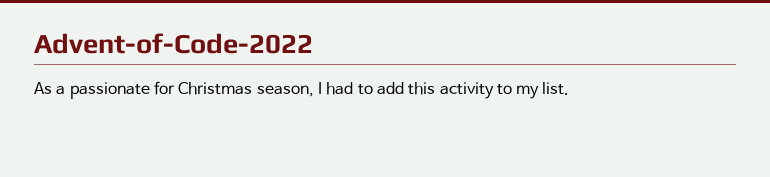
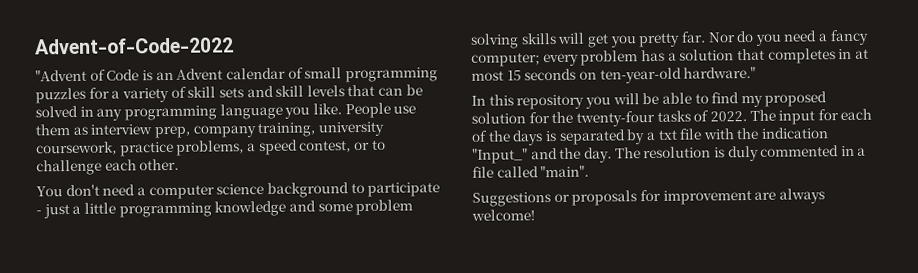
[34,81,570,99] As a passionate for Christmas season, I had to add this activity to my list. -> [35,67,438,83] [35,84,423,104] [35,102,417,121] [35,121,384,139] [36,139,386,157] [36,158,180,176] [36,182,441,200] [36,199,414,219] [470,29,869,49] [471,48,869,67] [471,66,757,84] [471,91,828,110] [471,108,873,127] [471,127,830,146] [472,145,867,164] [472,165,590,178] [472,188,825,207] [471,209,535,221] "Advent of Code is an Advent calendar of small programming puzzles for a variety of skill sets and skill levels that can be solved in any programming language you like. People use them as interview prep, company training, university coursework, practice problems, a speed contest, or to challenge each other. // You don't need a computer science background to participate - just a little programming knowledge and some problem solving skills will get you pretty far. Nor do you need a fancy computer; every problem has a solution that completes in at most 15 seconds on ten-year-old hardware." // In this repository you will be able to find my proposed solution for the twenty-four tasks of 2022. The input for each of the days is separated by a txt file with the indication "Input_" and the day. The resolution is duly commented in a file called "main". // Suggestions or proposals for improvement are always welcome!

